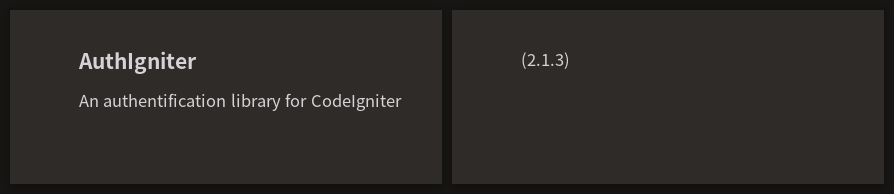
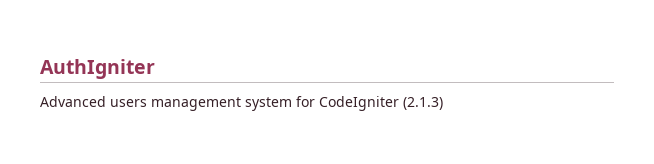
[79,93,281,111] An authentification library -> [40,96,292,111] Advanced users management system

